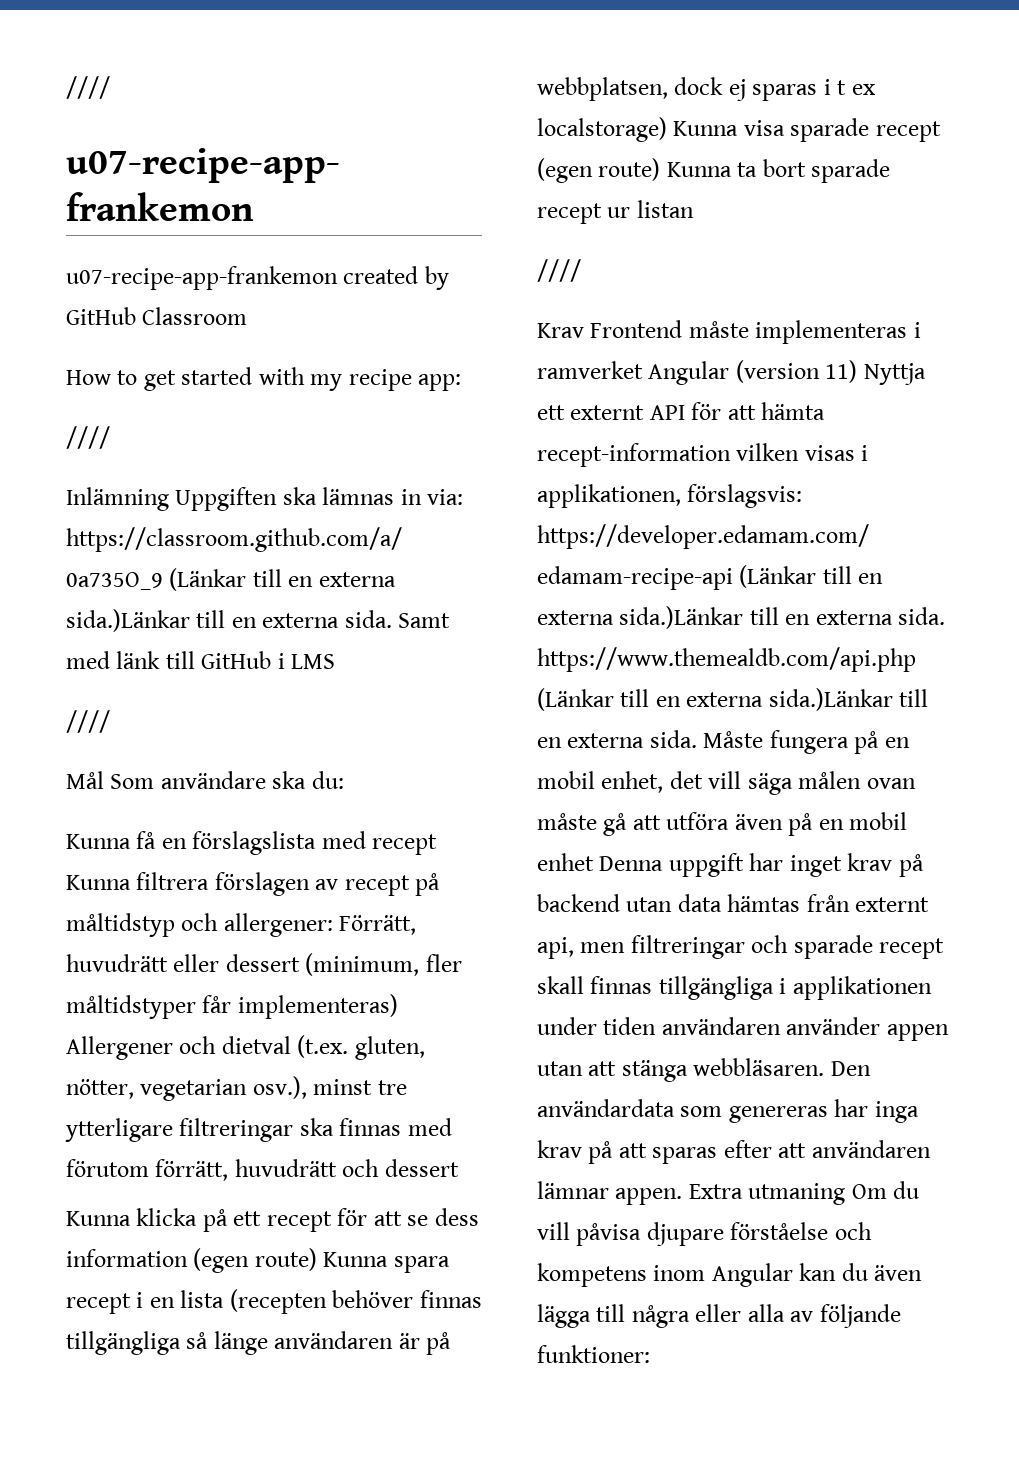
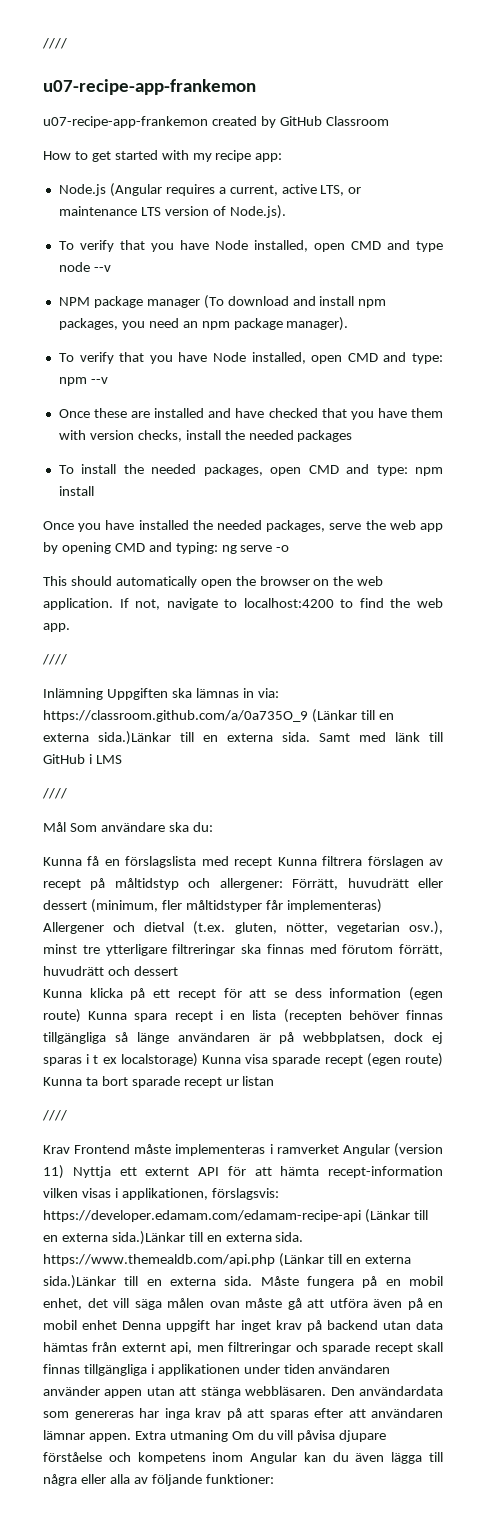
(462, 382) none -> [58,183,362,197] [58,205,286,219] [58,240,443,252] [58,262,111,272] [58,295,387,309] [58,317,349,331] [58,352,444,364] [58,377,108,386] [58,408,444,420] [58,430,353,442] [58,464,443,476] [58,486,94,496] [43,520,443,532] [43,542,290,554] [43,576,384,588] [43,598,443,610] [43,623,70,632] // Node.js (Angular requires a current, active LTS, or maintenance LTS version of Node.js). // To verify that you have Node installed, open CMD and type node --v // NPM package manager (To download and install npm packages, you need an npm package manager). // To verify that you have Node installed, open CMD and type: npm --v // Once these are installed and have checked that you have them with version checks, install the needed packages // To install the needed packages, open CMD and type: npm install // Once you have installed the needed packages, serve the web app by opening CMD and typing: ng serve -o // This should automatically open the browser on the web application. If not, navigate to localhost:4200 to find the web app.

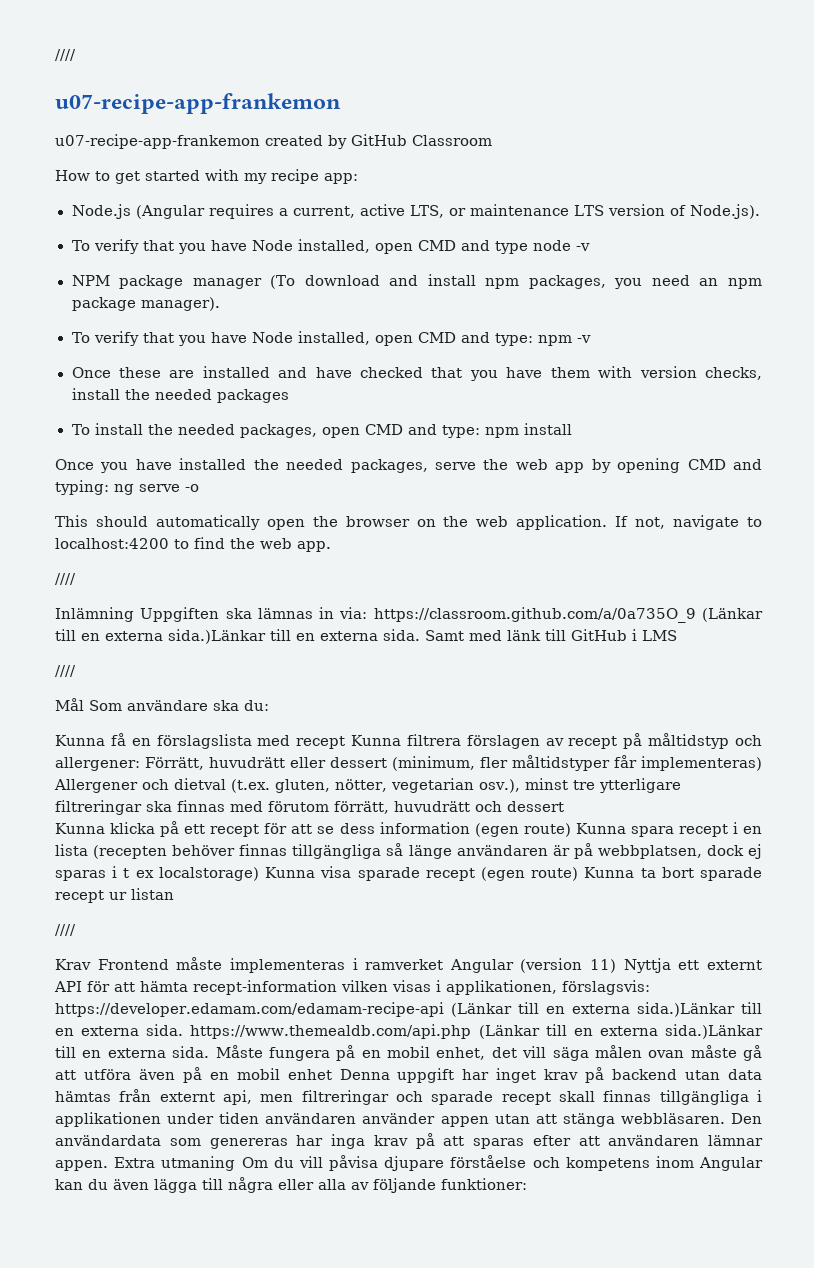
[93,265,111,272] --v -> [576,243,591,251] -v
[90,377,108,384] --v -> [577,335,592,343] -v

